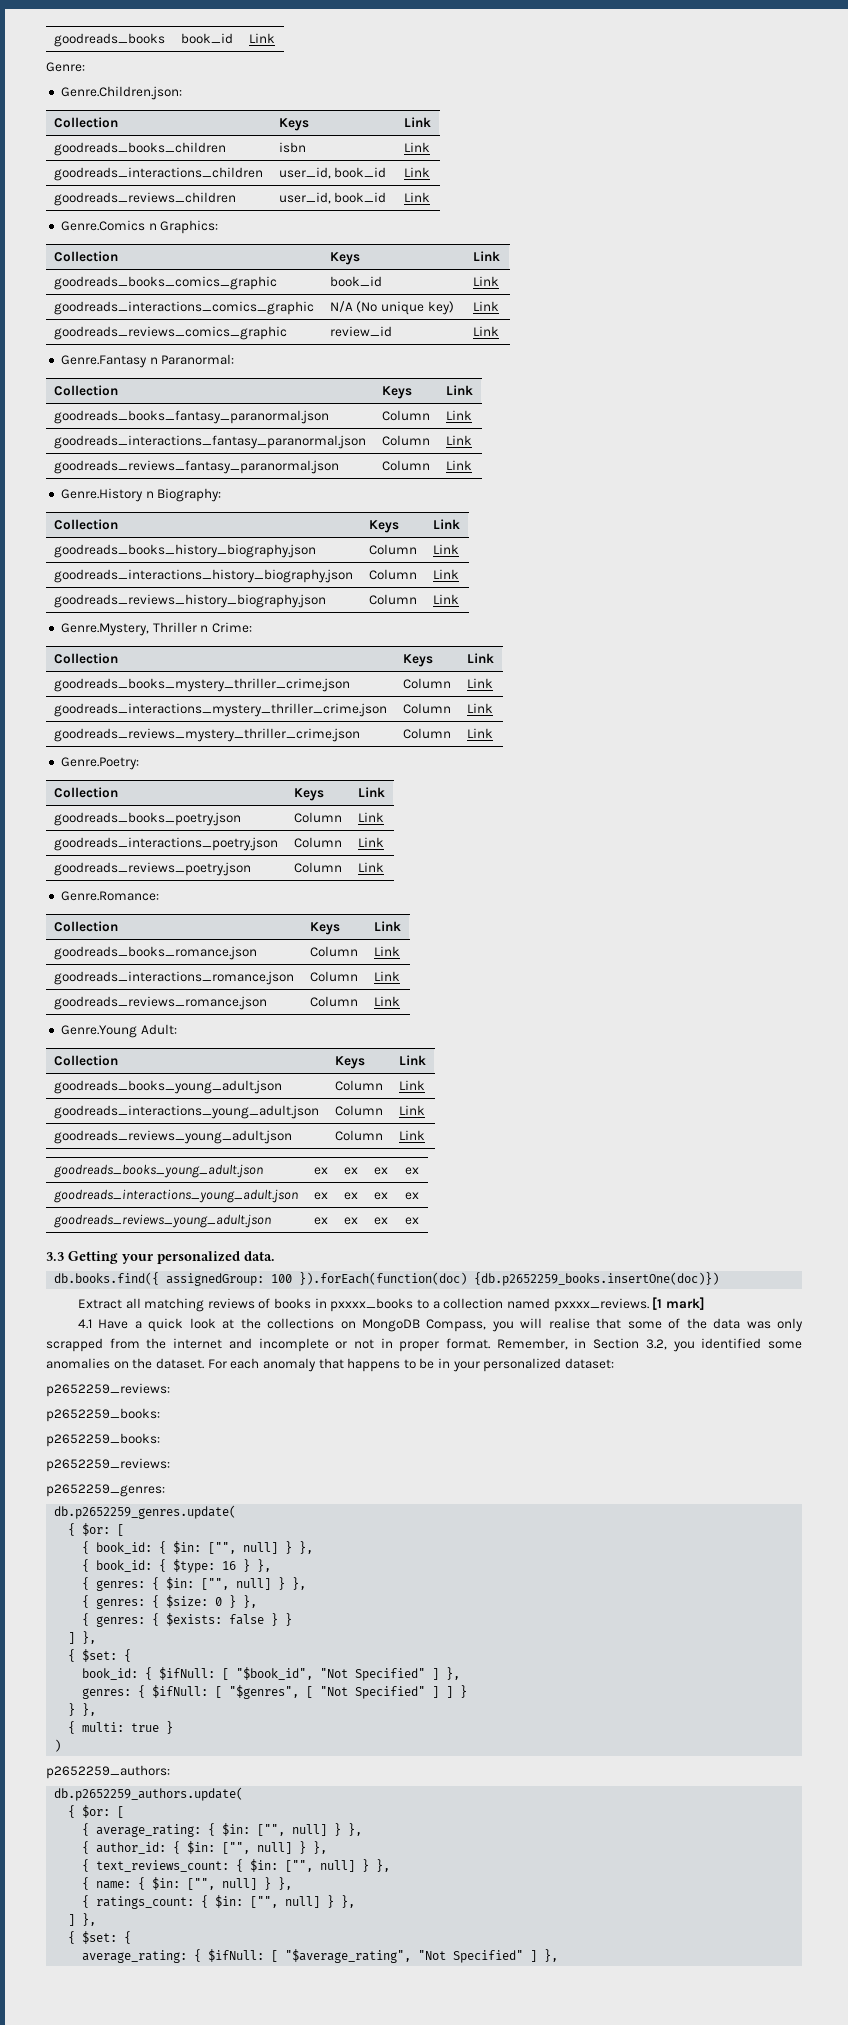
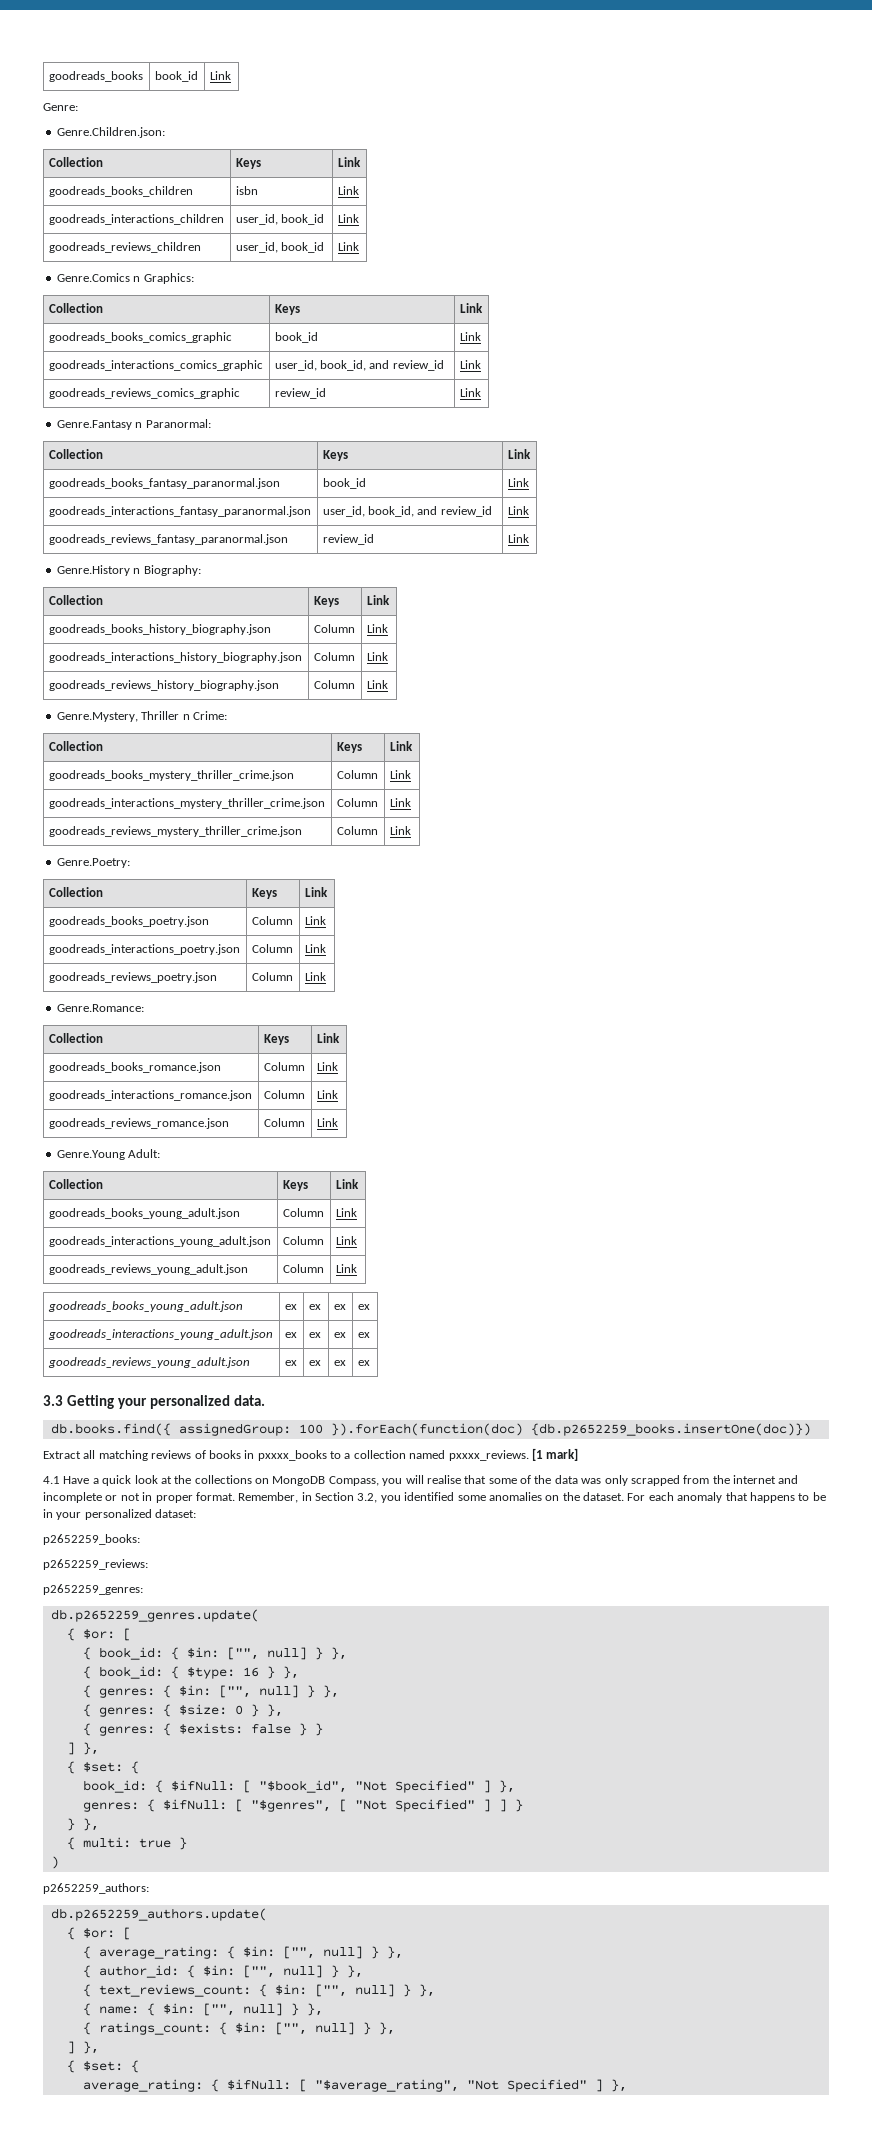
[329,301,454,315] N/A (No unique key) -> [274,360,444,371] user_id, book_id, and review_id
[381,410,430,421] Column -> [322,478,366,489] book_id
[381,435,430,446] Column -> [322,506,492,517] user_id, book_id, and review_id
[381,460,430,471] Column -> [322,534,374,545] review_id
[46,1383,170,1397] [46,1408,160,1422] // p2652259_reviews: // p2652259_books: -> (197, 1513) none

